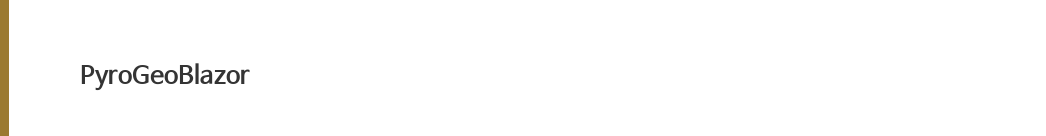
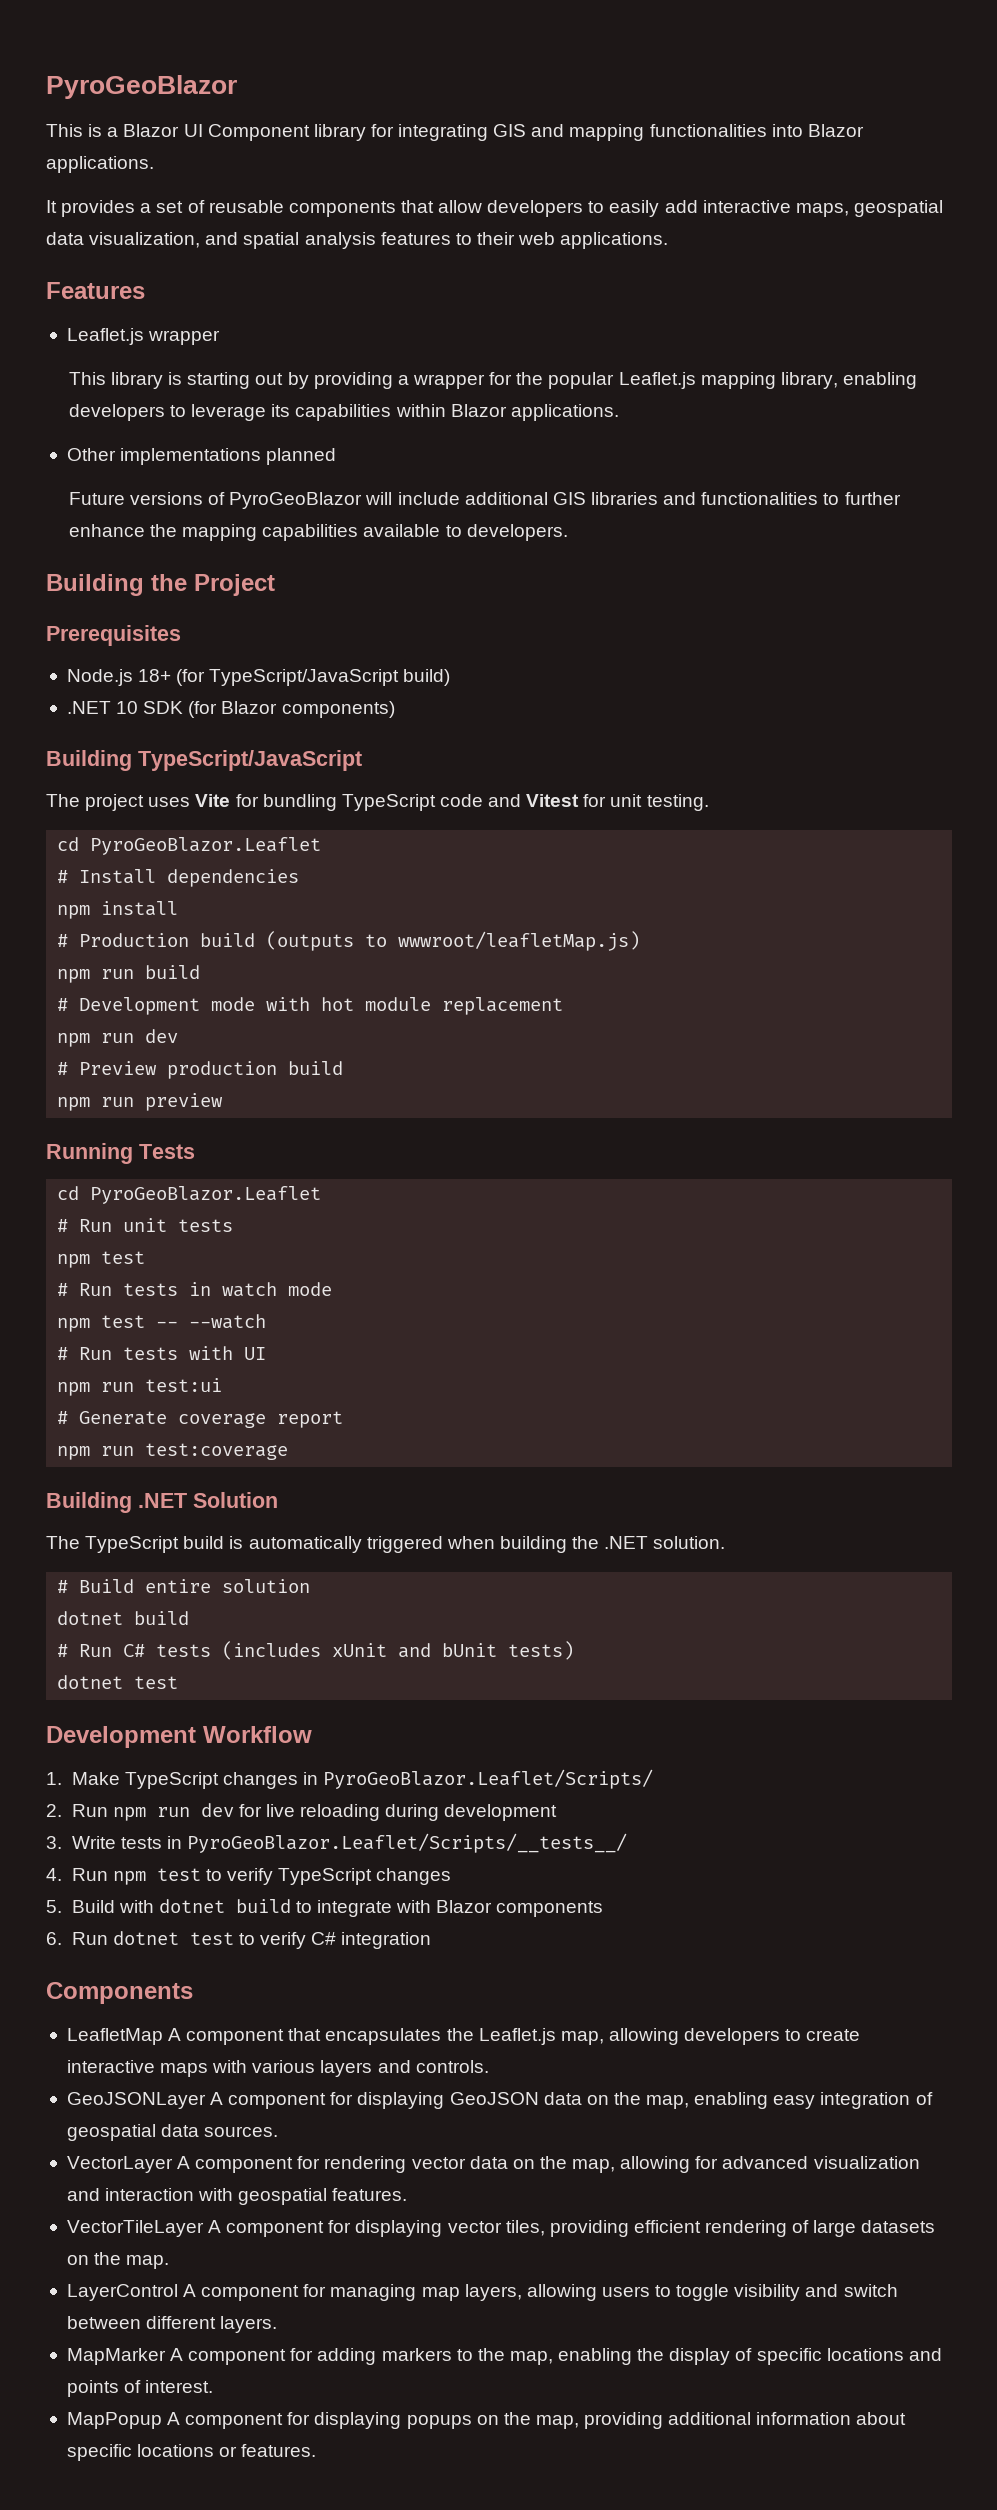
[80,63,250,91] PyroGeoBlazor -> [46,75,237,99] [46,124,864,141] [46,156,154,173] [46,200,943,217] [46,232,669,249] [46,282,145,299] [66,328,221,345] [68,372,917,389] [68,404,619,421] [66,448,337,465] [68,492,901,509] [68,524,568,541] [46,574,275,596] [46,625,181,646] [66,669,451,686] [66,701,395,718] [46,750,362,771] [46,794,709,811] [57,837,322,855] [57,869,300,887] [57,901,179,919] [57,931,641,951] [57,965,201,983] [57,997,564,1015] [57,1029,179,1047] [57,1061,344,1079] [57,1093,224,1111] [46,1143,195,1164] [57,1186,322,1204] [57,1218,234,1232] [57,1251,146,1268] [57,1282,333,1297] [57,1314,267,1332] [57,1346,267,1360] [57,1378,223,1396] [57,1411,344,1428] [57,1443,289,1460] [46,1492,278,1513] [46,1536,726,1553] [57,1579,311,1593] [57,1611,190,1625] [57,1641,575,1660] [57,1675,179,1689] [46,1726,312,1748] [46,1769,654,1789] [46,1803,558,1821] [46,1833,627,1853] [46,1868,452,1885] [46,1899,604,1917] [46,1931,432,1949] [46,1982,193,2004] [66,2028,861,2045] [66,2060,489,2077] [66,2092,933,2109] [66,2124,279,2141] [66,2156,920,2173] [66,2188,408,2205] [66,2220,936,2237] [66,2252,170,2269] [66,2284,898,2301] [66,2316,278,2333] [66,2348,942,2365] [66,2380,214,2397] [66,2412,907,2429] [66,2444,317,2461] PyroGeoBlazor // This is a Blazor UI Component library for integrating GIS and mapping functionalities into Blazor applications. // It provides a set of reusable components that allow developers to easily add interactive maps, geospatial data visualization, and spatial analysis features to their web applications. // Features // Leaflet.js wrapper // This library is starting out by providing a wrapper for the popular Leaflet.js mapping library, enabling developers to leverage its capabilities within Blazor applications. // Other implementations planned // Future versions of PyroGeoBlazor will include additional GIS libraries and functionalities to further enhance the mapping capabilities available to developers. // Building the Project // Prerequisites // Node.js 18+ (for TypeScript/JavaScript build) // .NET 10 SDK (for Blazor components) // Building TypeScript/JavaScript // The project uses Vite for bundling TypeScript code and Vitest for unit testing. // cd PyroGeoBlazor.Leaflet // # Install dependencies // npm install // # Production build (outputs to wwwroot/leafletMap.js) // npm run build // # Development mode with hot module replacement // npm run dev // # Preview production build // npm run preview // Running Tests // cd PyroGeoBlazor.Leaflet // # Run unit tests // npm test // # Run tests in watch mode // npm test -- --watch // # Run tests with UI // npm run test:ui // # Generate coverage report // npm run test:coverage // Building .NET Solution // The TypeScript build is automatically triggered when building the .NET solution. // # Build entire solution // dotnet build // # Run C# tests (includes xUnit and bUnit tests) // dotnet test // Development Workflow // 1. Make TypeScript changes in PyroGeoBlazor.Leaflet/Scripts/ // 2. Run npm run dev for live reloading during development // 3. Write tests in PyroGeoBlazor.Leaflet/Scripts/__tests__/ // 4. Run npm test to verify TypeScript changes // 5. Build with dotnet build to integrate with Blazor components // 6. Run dotnet test to verify C# integration // Components // LeafletMap A component that encapsulates the Leaflet.js map, allowing developers to create interactive maps with various layers and controls. // GeoJSONLayer A component for displaying GeoJSON data on the map, enabling easy integration of geospatial data sources. // VectorLayer A component for rendering vector data on the map, allowing for advanced visualization and interaction with geospatial features. // VectorTileLayer A component for displaying vector tiles, providing efficient rendering of large datasets on the map. // LayerControl A component for managing map layers, allowing users to toggle visibility and switch between different layers. // MapMarker A component for adding markers to the map, enabling the display of specific locations and points of interest. // MapPopup A component for displaying popups on the map, providing additional information about specific locations or features.

